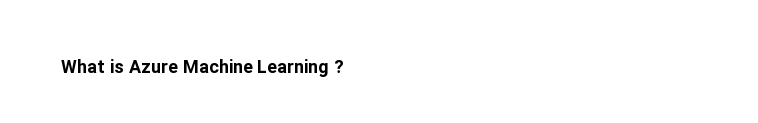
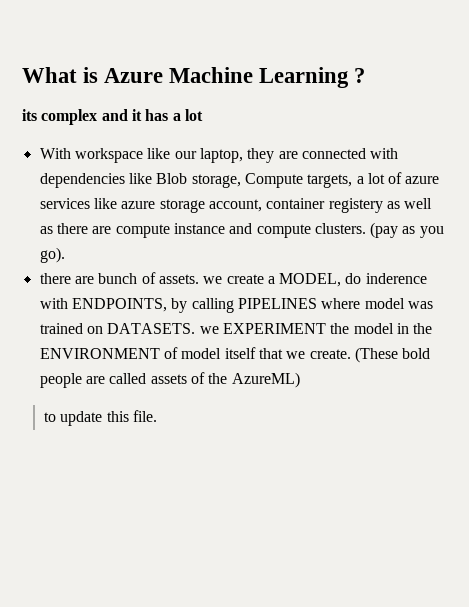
(345, 66) none -> [22,109,203,125] [39,148,399,163] [39,172,440,188] [39,198,433,213] [39,222,444,238] [39,247,65,263] [39,272,427,287] [39,298,433,313] [39,323,433,334] [39,347,431,363] [39,372,300,388] [43,410,157,426] // its complex and it has a lot // With workspace like our laptop, they are connected with dependencies like Blob storage, Compute targets, a lot of azure services like azure storage account, container registery as well as there are compute instance and compute clusters. (pay as you go). // there are bunch of assets. we create a MODEL, do inderence with ENDPOINTS, by calling PIPELINES where model was trained on DATASETS. we EXPERIMENT the model in the ENVIRONMENT of model itself that we create. (These bold people are called assets of the AzureML) // to update this file.

